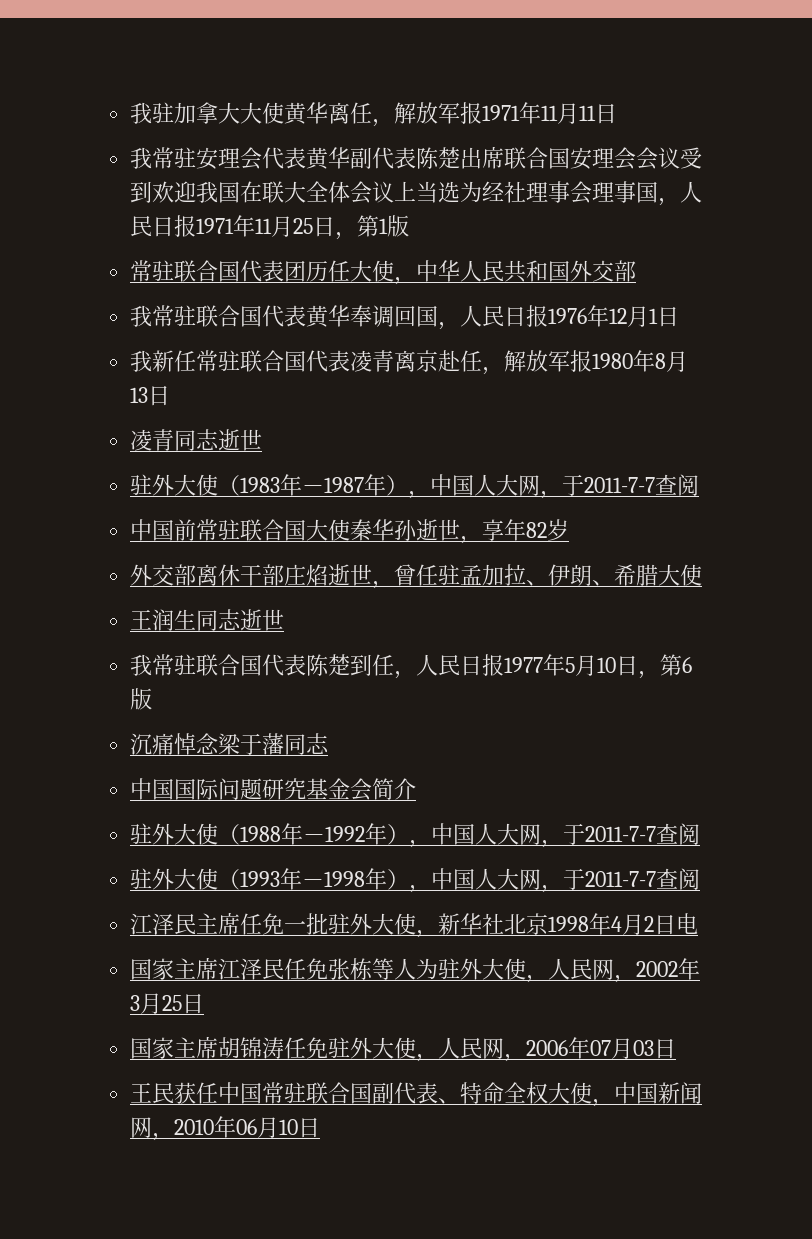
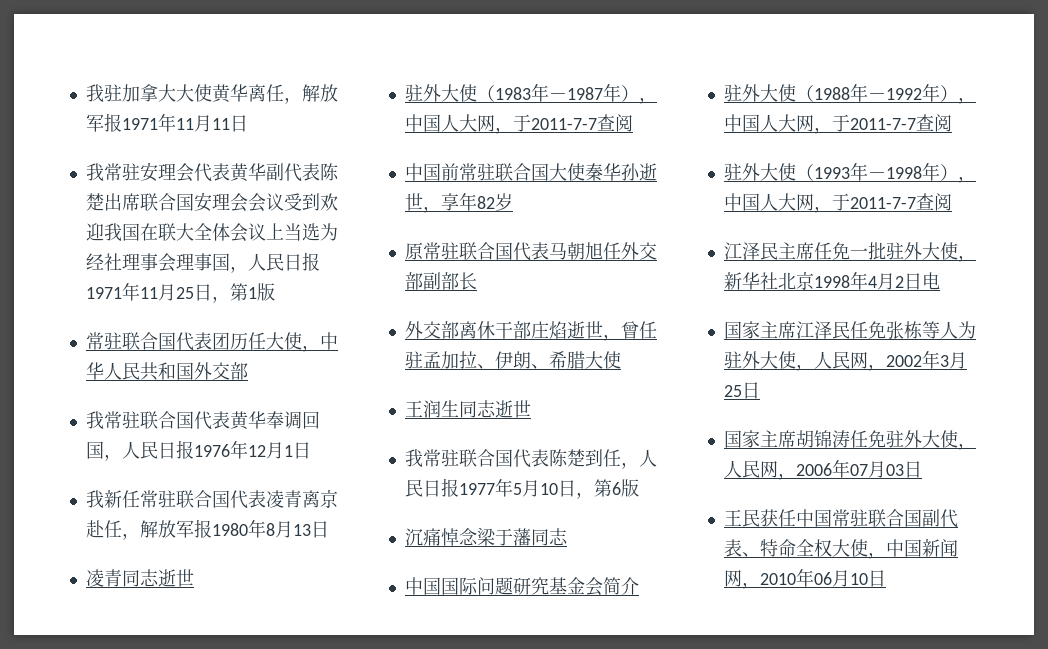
(570, 530) none -> [404,242,657,261] [404,272,477,290] // 原常驻联合国代表马朝旭任外交部副部长

